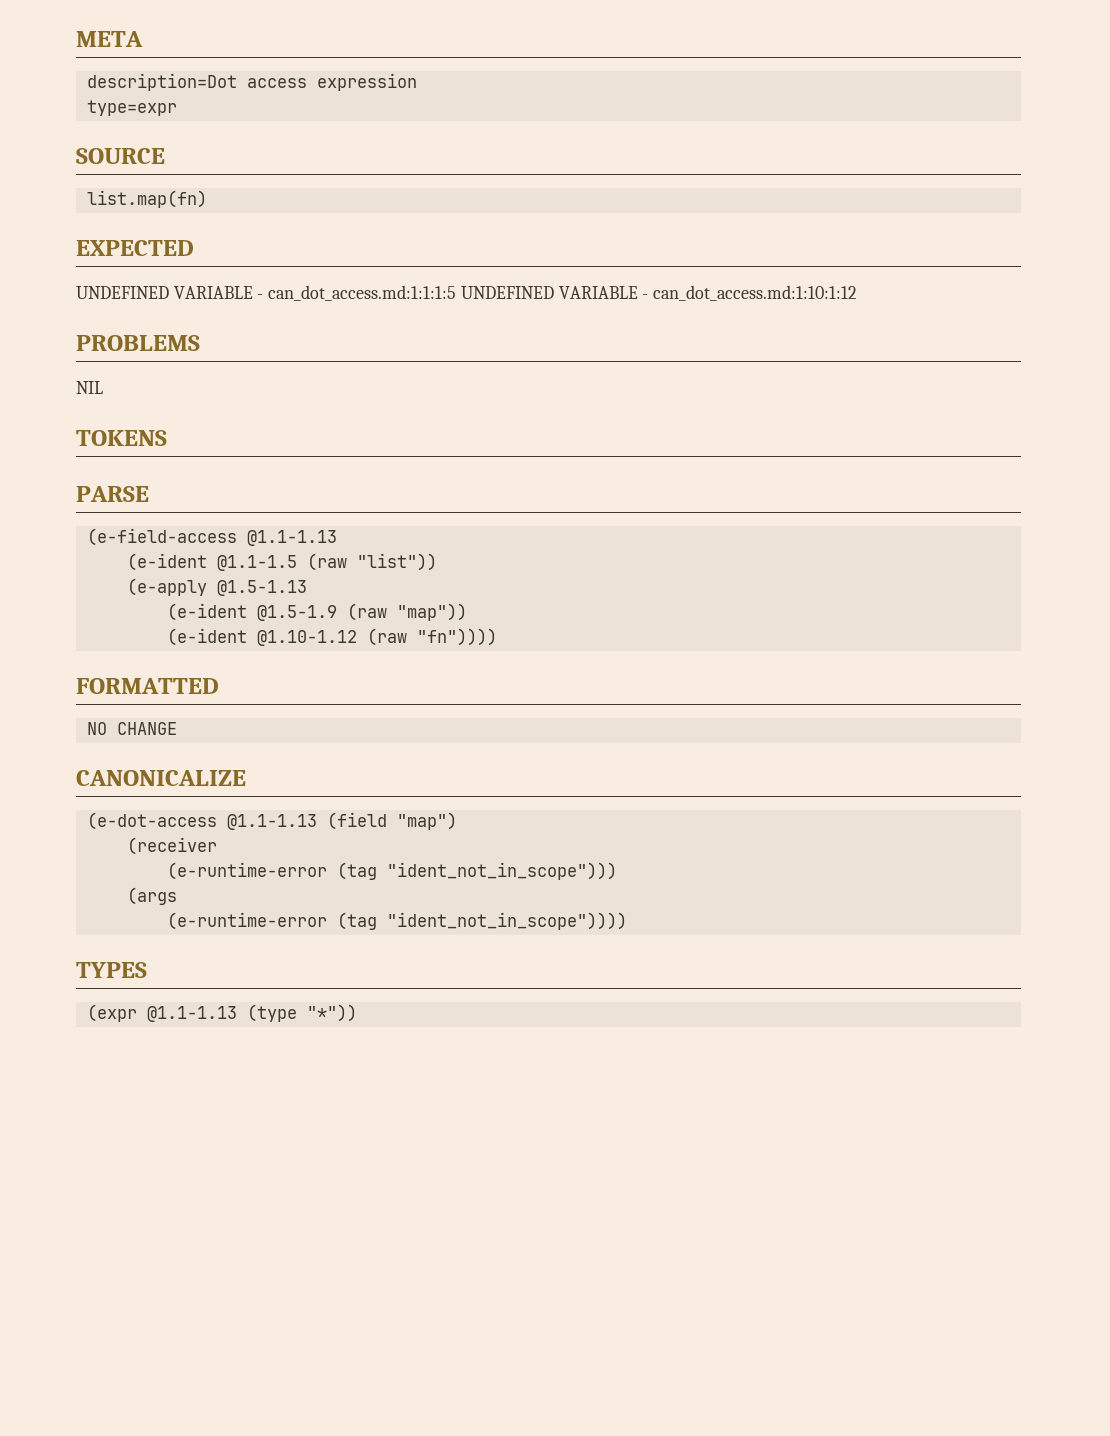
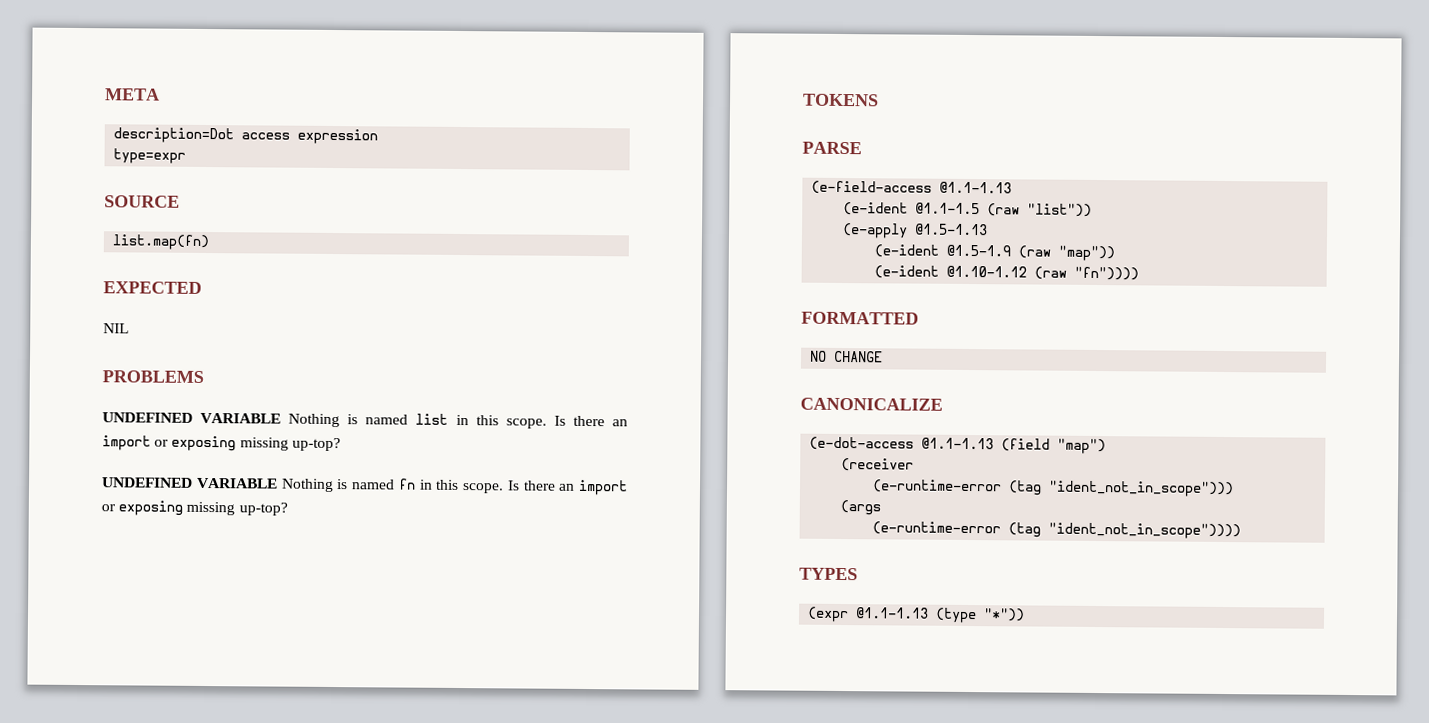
[76,285,858,301] [76,335,200,351] [76,381,103,394] UNDEFINED VARIABLE - can_dot_access.md:1:1:1:5 UNDEFINED VARIABLE - can_dot_access.md:1:10:1:12 // PROBLEMS // NIL -> [103,323,129,334] [102,370,204,383] [102,412,628,429] [102,435,341,452] [101,477,628,496] [101,500,288,516] NIL // PROBLEMS // UNDEFINED VARIABLE Nothing is named list in this scope. Is there an import or exposing missing up-top? // UNDEFINED VARIABLE Nothing is named fn in this scope. Is there an import or exposing missing up-top?

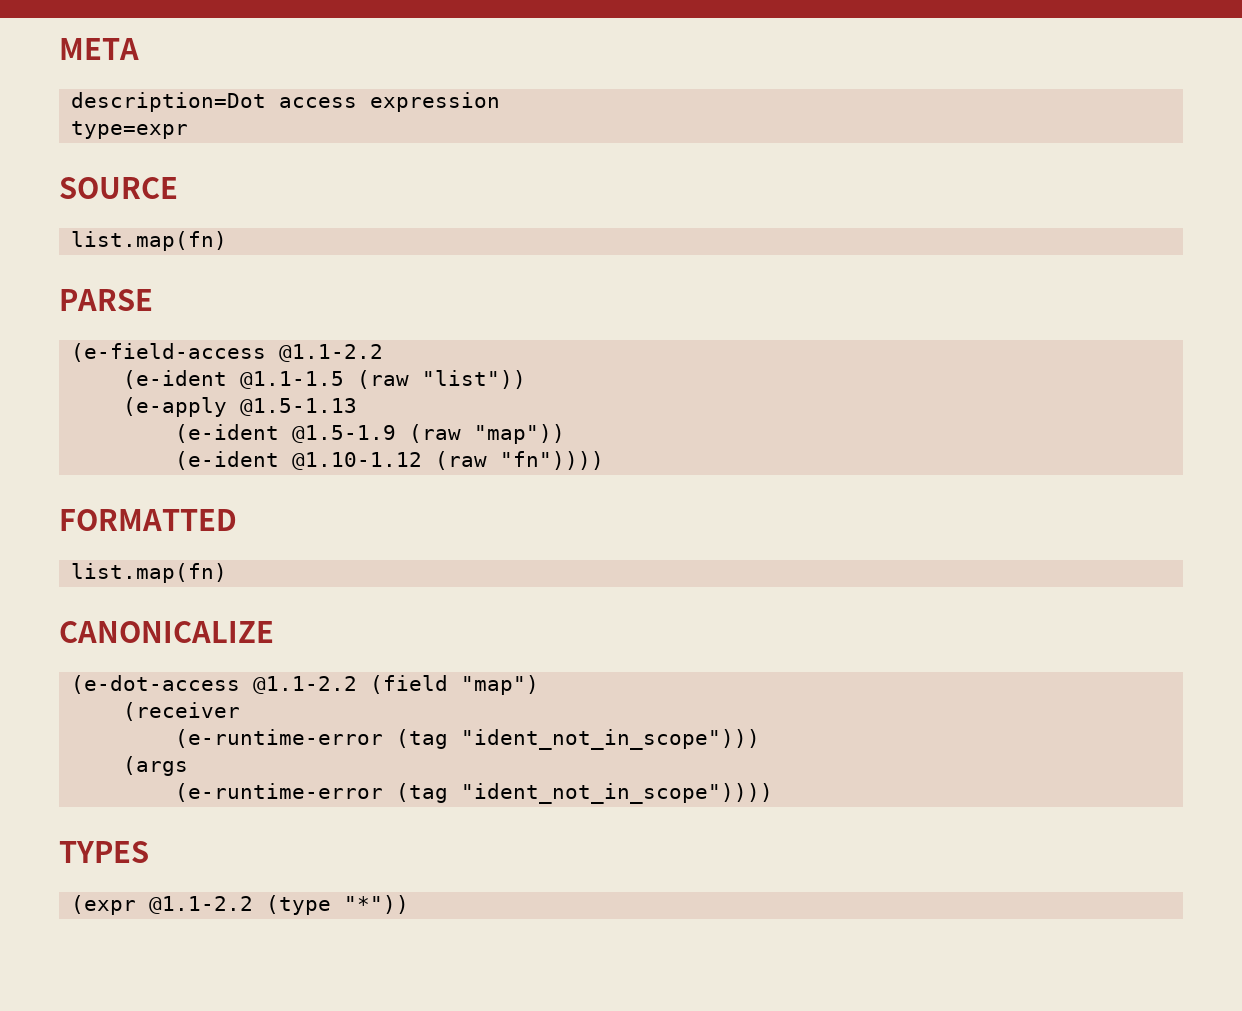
[103,281,202,294] [103,323,129,334] [102,370,204,383] [102,412,628,429] [102,435,341,452] [101,477,628,496] [101,500,288,516] [803,93,879,107] // EXPECTED // NIL // PROBLEMS // UNDEFINED VARIABLE Nothing is named list in this scope. Is there an import or exposing missing up-top? // UNDEFINED VARIABLE Nothing is named fn in this scope. Is there an import or exposing missing up-top? // TOKENS -> (228, 241) none
[939,181,1013,194] @1.1-1.13 -> [279,344,384,362] @1.1-2.2
[810,350,884,363] NO CHANGE -> [71,563,228,583] list.map(fn)
[921,437,995,450] @1.1-1.13 -> [253,676,358,694] @1.1-2.2
[855,607,930,619] @1.1-1.13 -> [149,896,254,914] @1.1-2.2

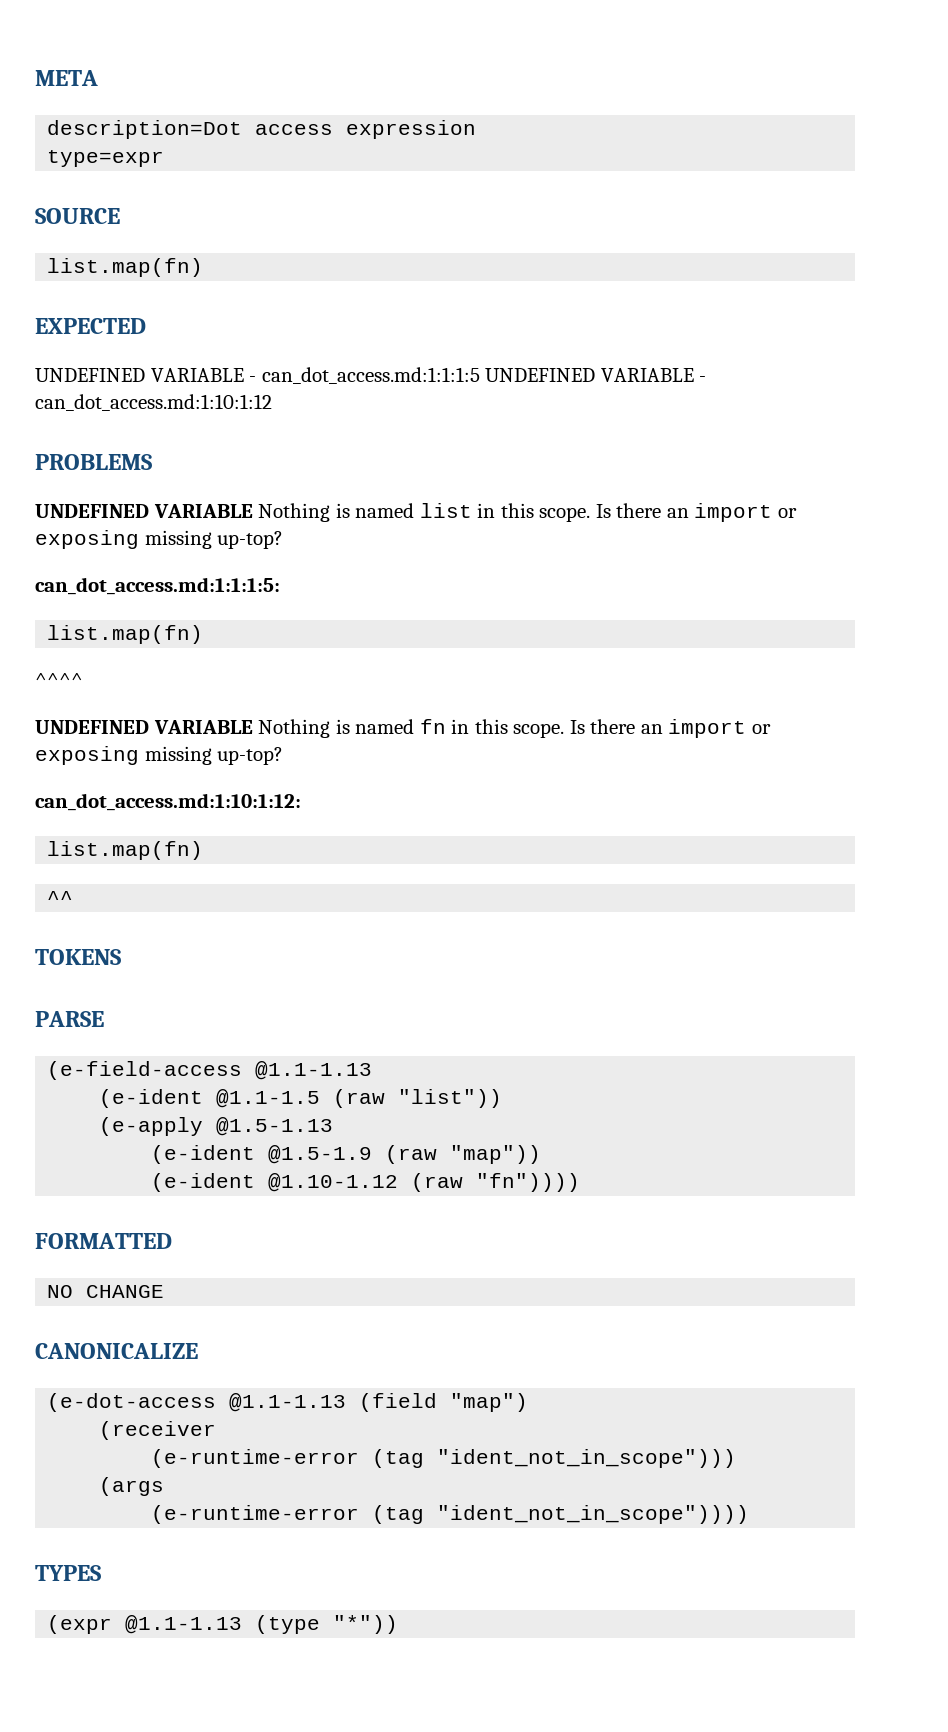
(228, 241) none -> [35,318,146,334] [35,367,707,384] [35,394,272,411] [35,454,152,470] [35,503,797,522] [35,530,284,549] [35,577,280,595] [47,625,204,644] [35,673,83,687] [35,719,771,738] [35,746,284,765] [35,793,301,811] [47,841,204,860] [47,891,74,904] [35,949,121,965] // EXPECTED // UNDEFINED VARIABLE - can_dot_access.md:1:1:1:5 UNDEFINED VARIABLE - can_dot_access.md:1:10:1:12 // PROBLEMS // UNDEFINED VARIABLE Nothing is named list in this scope. Is there an import or exposing missing up-top? // can_dot_access.md:1:1:1:5: // list.map(fn) // ^^^^ // UNDEFINED VARIABLE Nothing is named fn in this scope. Is there an import or exposing missing up-top? // can_dot_access.md:1:10:1:12: // list.map(fn) // ^^ // TOKENS
[279,344,384,362] @1.1-2.2 -> [255,1061,373,1080] @1.1-1.13
[71,563,228,583] list.map(fn) -> [47,1285,165,1298] NO CHANGE
[253,676,358,694] @1.1-2.2 -> [229,1393,347,1412] @1.1-1.13
[149,896,254,914] @1.1-2.2 -> [125,1615,243,1634] @1.1-1.13

